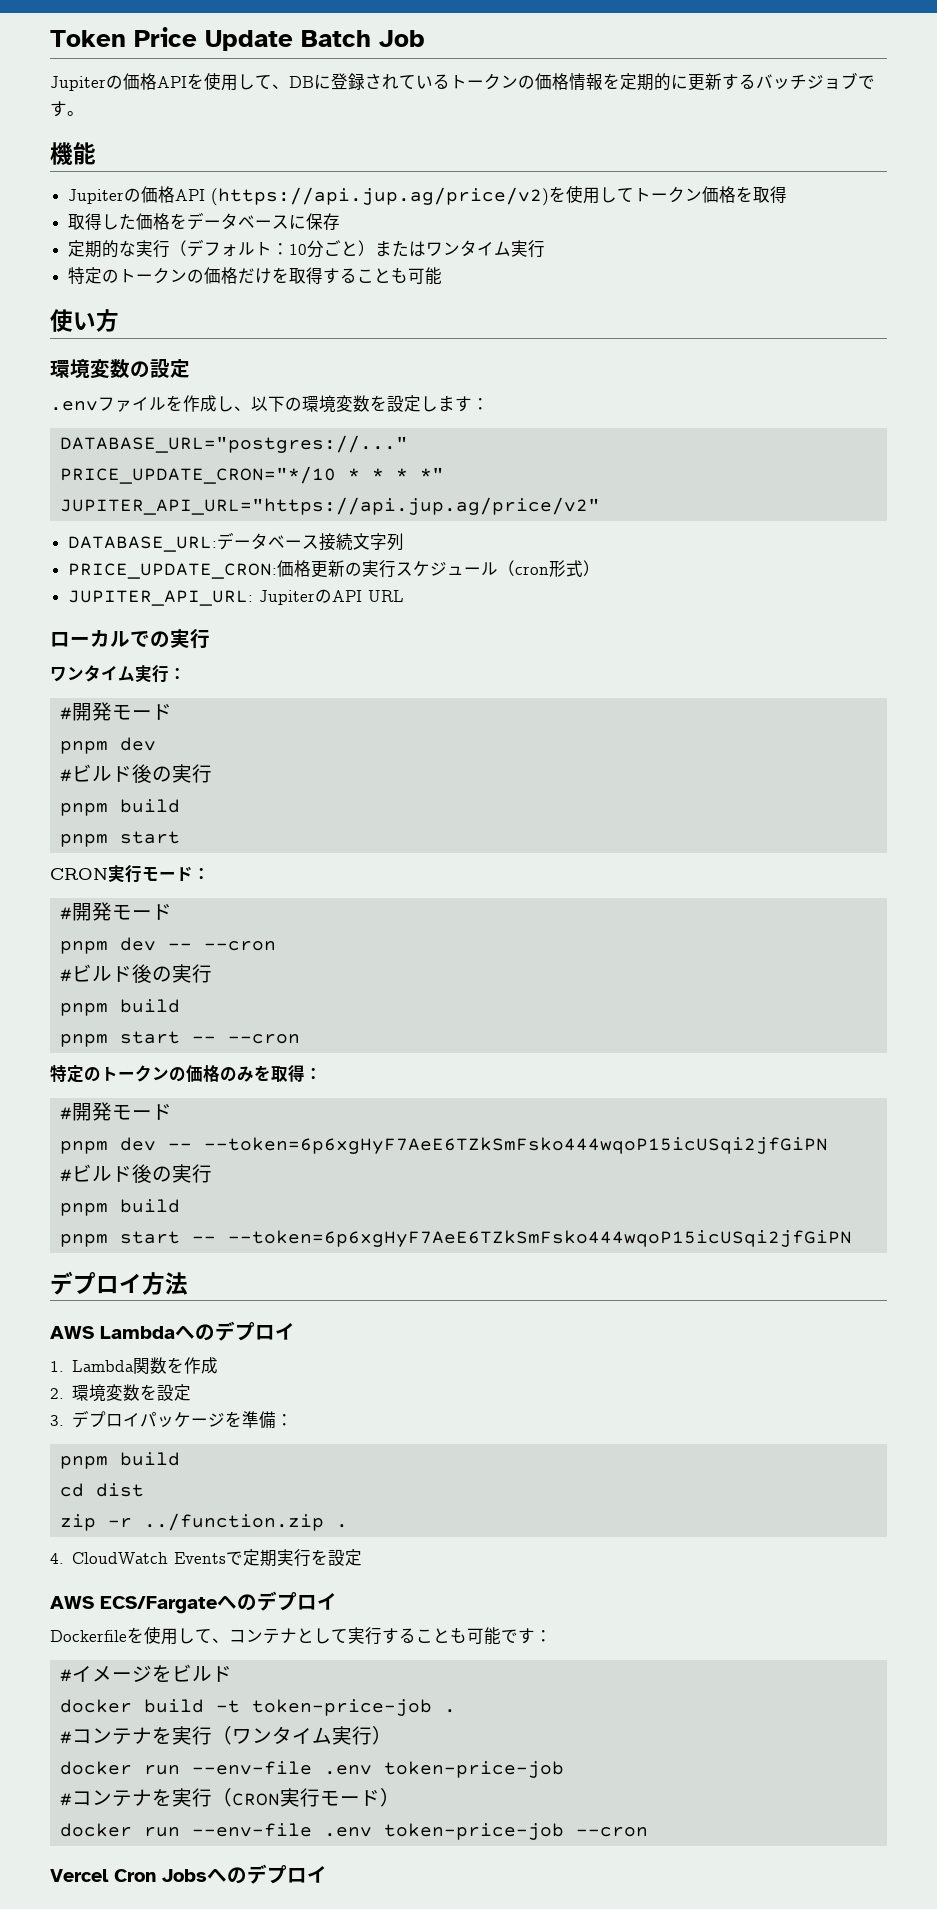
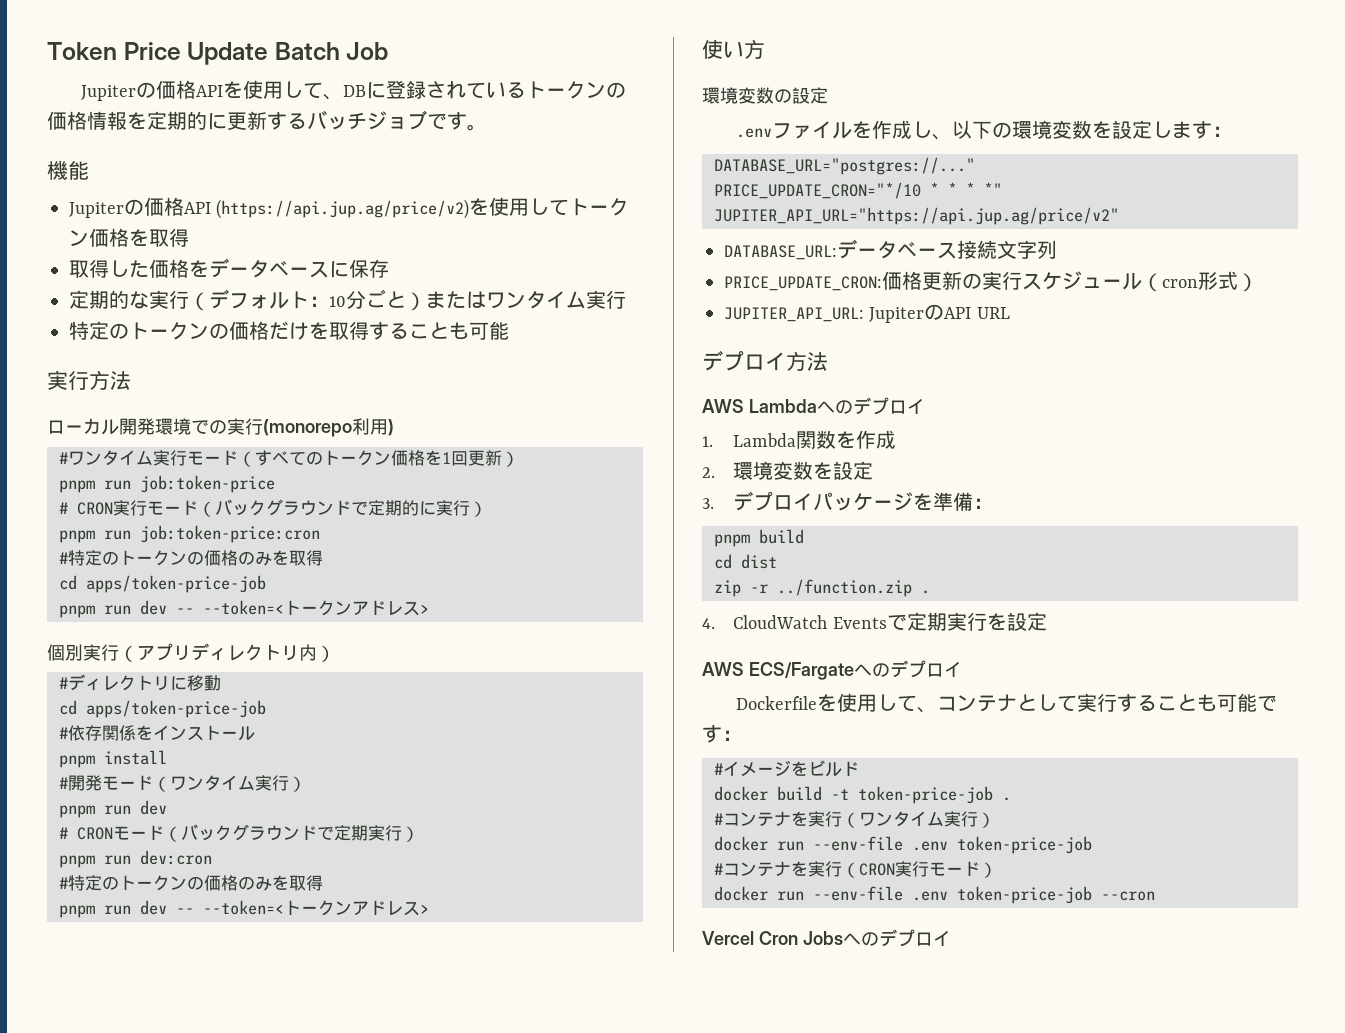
(443, 276) none -> [47,370,131,390] [47,418,394,437] [59,450,519,467] [59,475,275,493] [59,499,487,517] [59,525,320,543] [59,550,323,566] [59,575,266,593] [59,600,429,618] [47,643,335,662] [59,674,221,691] [59,700,266,718] [59,725,255,741] [59,750,167,768] [59,775,306,792] [59,800,167,818] [59,824,419,842] [59,850,212,868] [59,875,323,891] [59,900,429,918] // 実行方法 // ローカル開発環境での実行(monorepo利用) // #ワンタイム実行モード（すべてのトークン価格を1回更新） // pnpm run job:token-price // # CRON実行モード（バックグラウンドで定期的に実行） // pnpm run job:token-price:cron // #特定のトークンの価格のみを取得 // cd apps/token-price-job // pnpm run dev -- --token=<トークンアドレス> // 個別実行（アプリディレクトリ内） // #ディレクトリに移動 // cd apps/token-price-job // #依存関係をインストール // pnpm install // #開発モード（ワンタイム実行） // pnpm run dev // # CRONモード（バックグラウンドで定期実行） // pnpm run dev:cron // #特定のトークンの価格のみを取得 // pnpm run dev -- --token=<トークンアドレス>
[50,629,210,649] [50,665,186,683] [59,702,172,721] [59,737,156,754] [59,764,212,783] [59,799,180,816] [59,831,180,847] [50,865,210,883] [59,902,172,921] [59,937,276,954] [59,964,212,983] [59,999,180,1016] [59,1031,300,1047] [50,1065,322,1083] [59,1102,172,1121] [59,1137,828,1154] [59,1164,212,1183] [59,1199,180,1216] [59,1230,852,1247] // ローカルでの実行 // ワンタイム実行： // #開発モード // pnpm dev // #ビルド後の実行 // pnpm build // pnpm start // CRON実行モード： // #開発モード // pnpm dev -- --cron // #ビルド後の実行 // pnpm build // pnpm start -- --cron // 特定のトークンの価格のみを取得： // #開発モード // pnpm dev -- --token=6p6xgHyF7AeE6TZkSmFsko444wqoP15icUSqi2jfGiPN // #ビルド後の実行 // pnpm build // pnpm start -- --token=6p6xgHyF7AeE6TZkSmFsko444wqoP15icUSqi2jfGiPN -> (1010, 313) none

